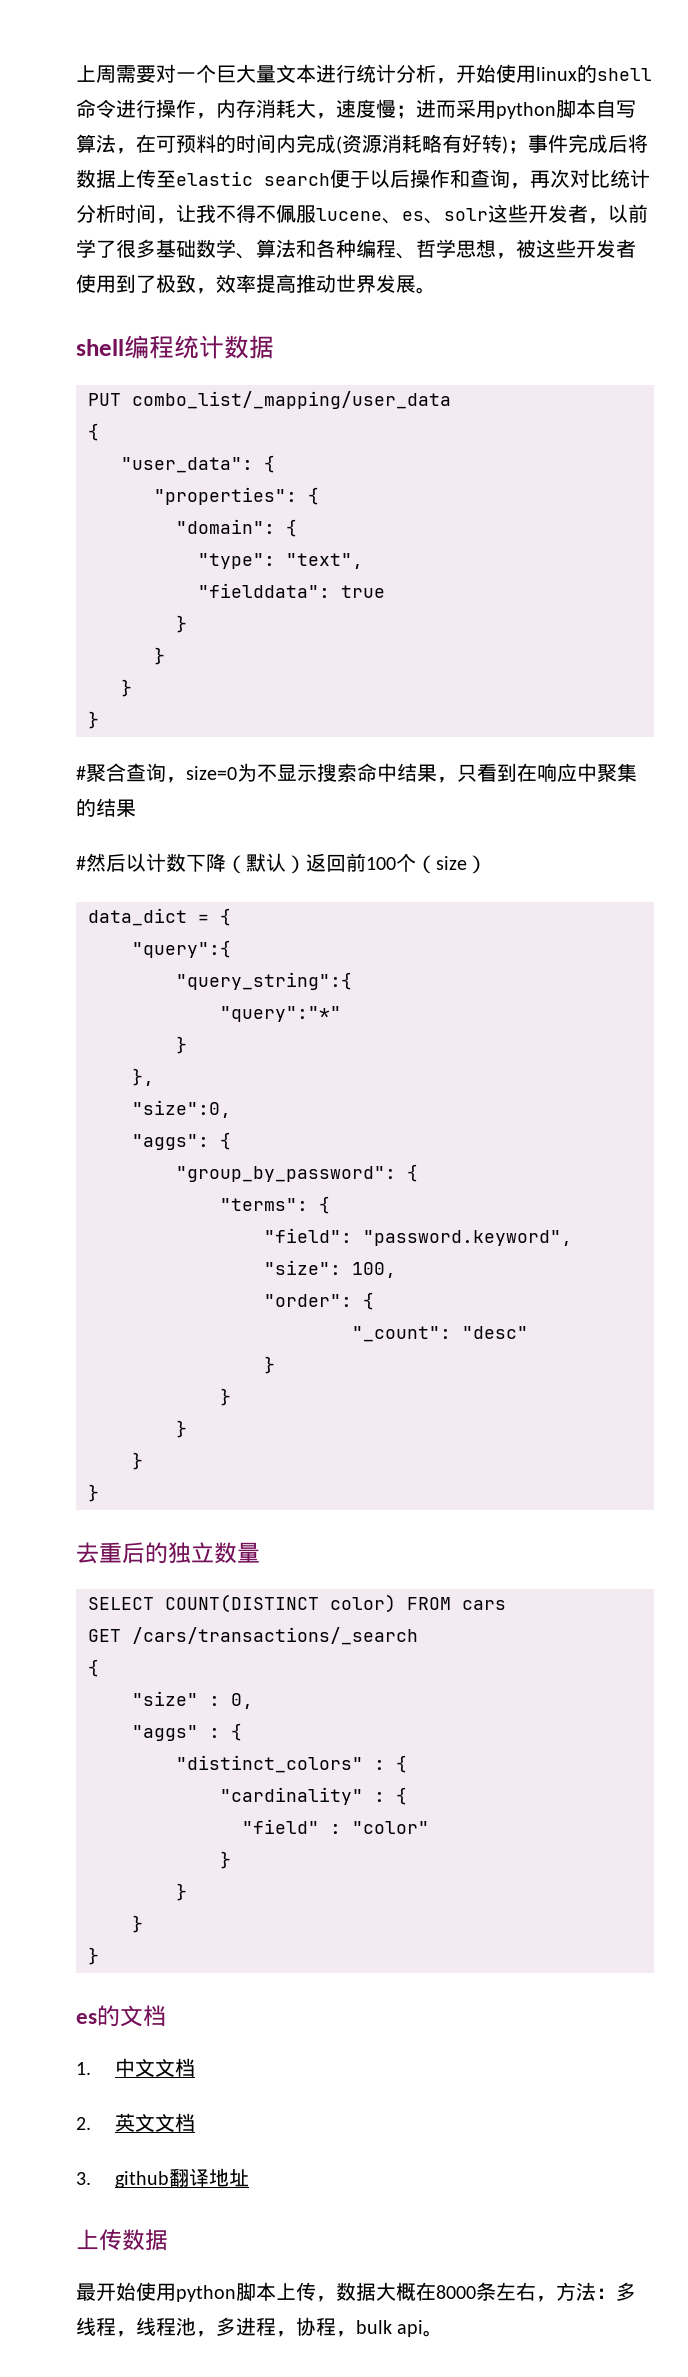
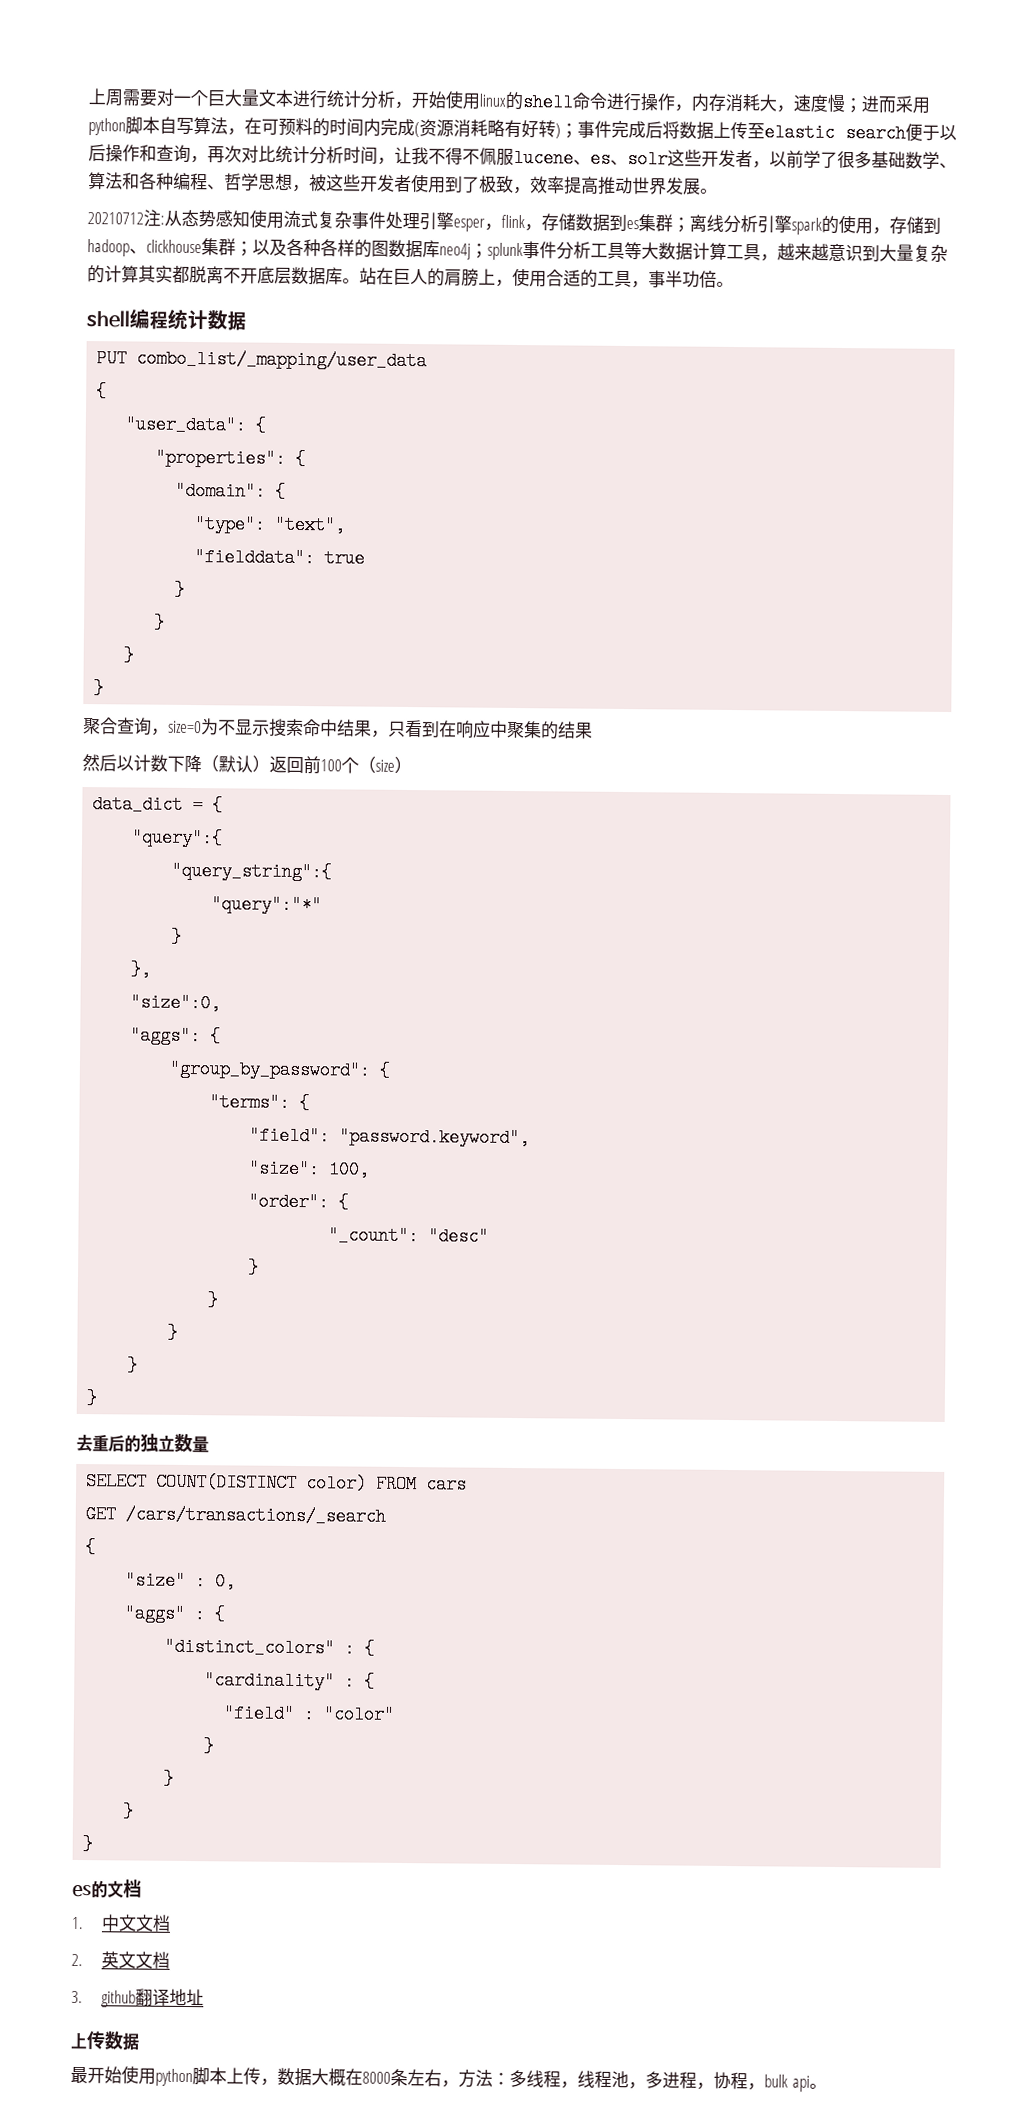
(436, 290) none -> [87,209,941,235] [87,238,948,262] [87,265,734,289] // 20210712注:从态势感知使用流式复杂事件处理引擎esper，flink，存储数据到es集群；离线分析引擎spark的使用，存储到hadoop、clickhouse集群；以及各种各样的图数据库neo4j；splunk事件分析工具等大数据计算工具，越来越意识到大量复杂的计算其实都脱离不开底层数据库。站在巨人的肩膀上，使用合适的工具，事半功倍。
[76,766,86,780] # -> (105, 688) none
[76,856,86,870] # -> (593, 730) none

